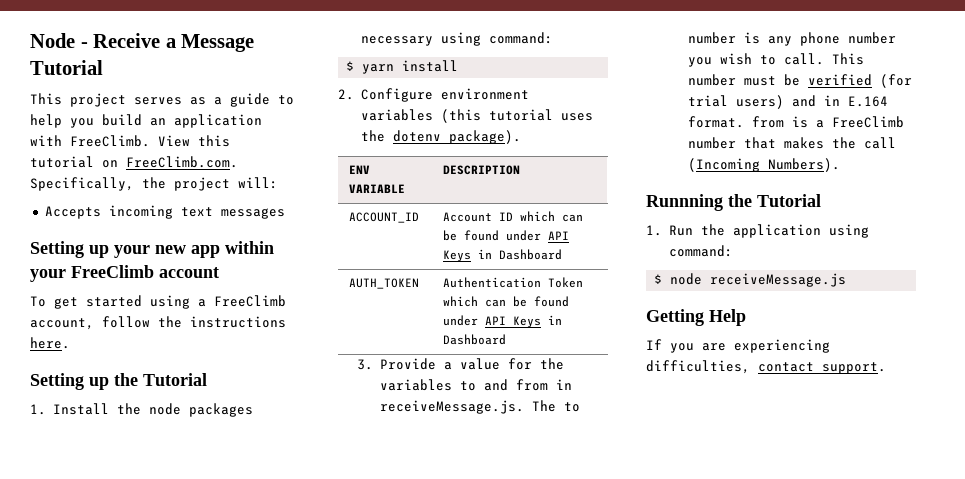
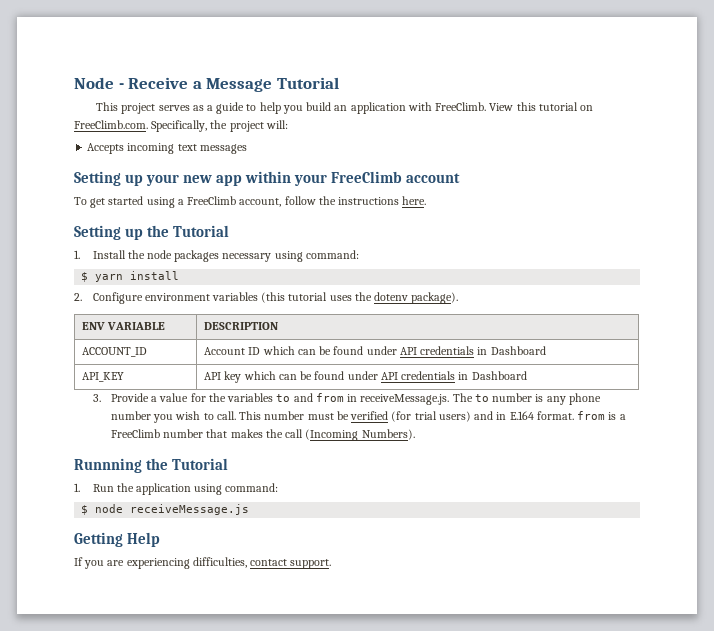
[442,249,562,262] [348,278,419,289] [442,277,583,288] [442,296,569,307] [442,315,541,328] Keys in Dashboard // AUTH_TOKEN | Authentication Token which can be found under API Keys -> [420,346,546,355] [82,372,125,382] [204,371,456,383] credentials in Dashboard // API_KEY | API key which can be found under API credentials

